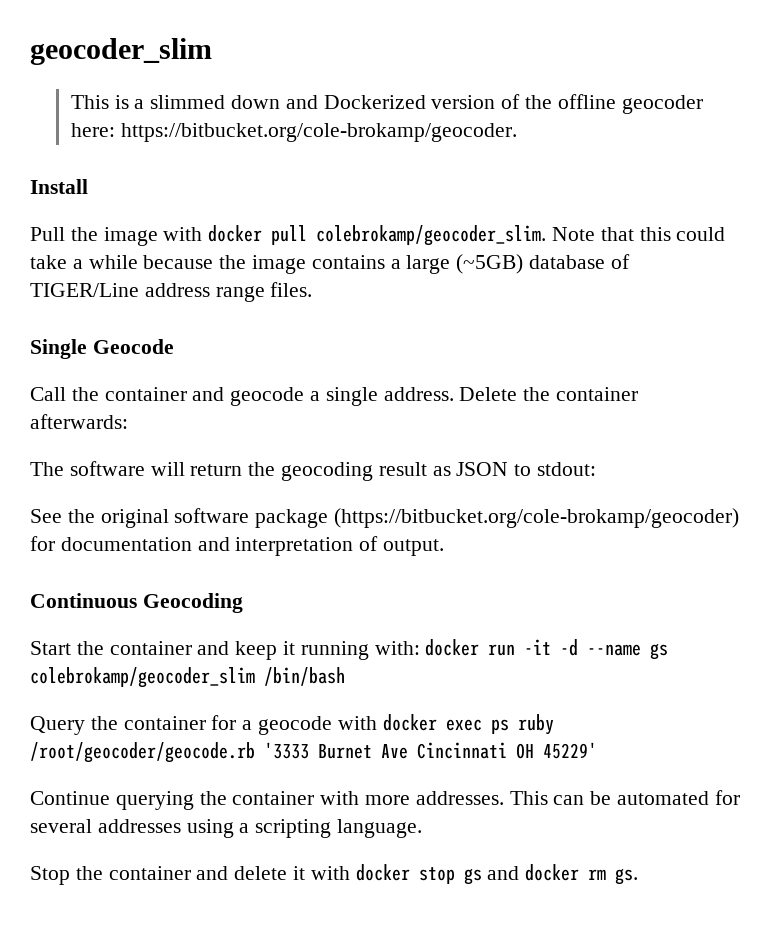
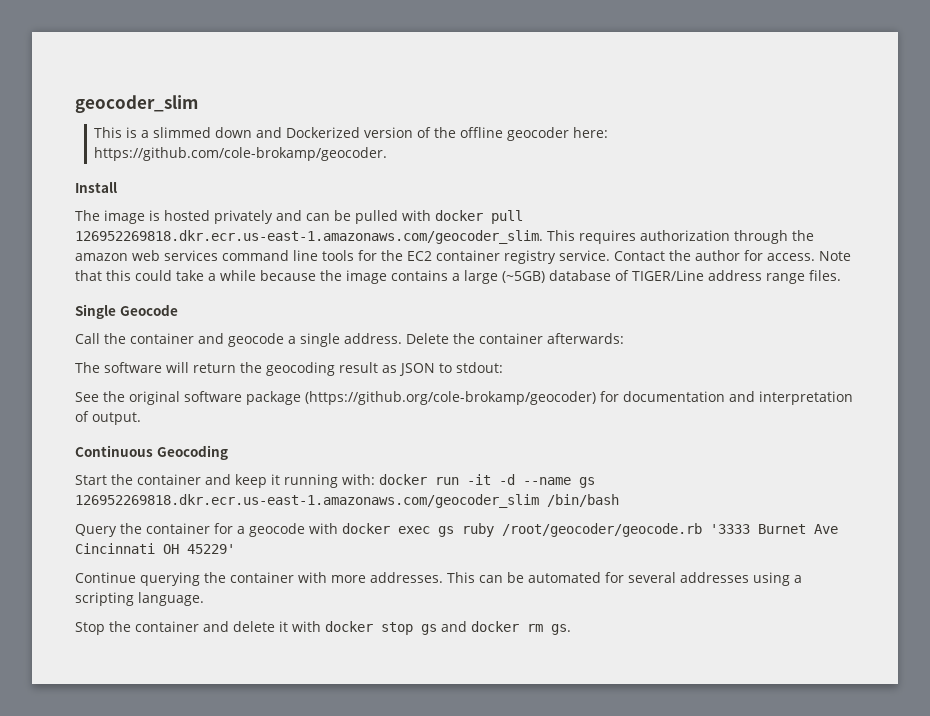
[120,123,517,142] https://bitbucket.org/cole-brokamp/geocoder. -> [94,147,388,161] https://github.com/cole-brokamp/geocoder.
[30,225,547,246] Pull the image with docker pull colebrokamp/geocoder_slim. -> [75,210,523,224] [75,230,814,244] [75,250,815,264] The image is hosted privately and can be pulled with docker pull 126952269818.dkr.ecr.us-east-1.amazonaws.com/geocoder_slim. This requires authorization through the amazon web services command line tools for the EC2 container registry service. Contact the author for access.
[334,508,740,528] (https://bitbucket.org/cole-brokamp/geocoder) -> [305,391,596,405] (https://github.org/cole-brokamp/geocoder)
[30,667,255,688] colebrokamp/geocoder_slim -> [75,494,539,508] 126952269818.dkr.ecr.us-east-1.amazonaws.com/geocoder_slim
[490,719,509,734] ps -> [438,526,454,537] gs

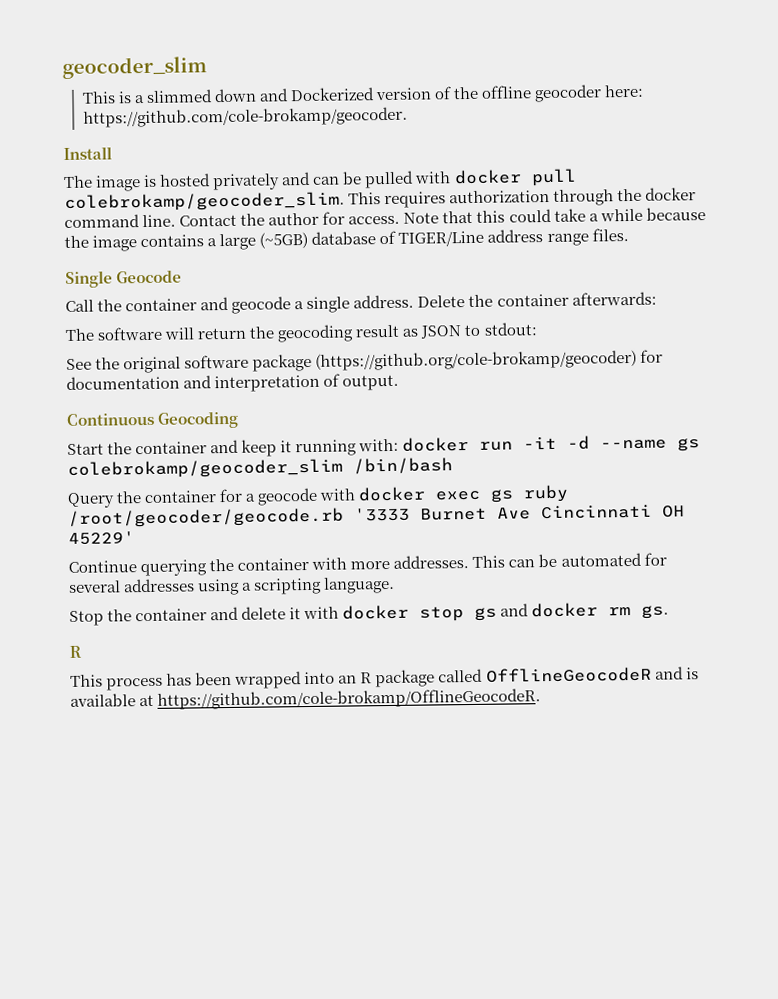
[75,230,543,244] 126952269818.dkr.ecr.us-east-1.amazonaws.com/geocoder_slim. -> [64,191,345,213] colebrokamp/geocoder_slim.
[75,250,610,264] amazon web services command line tools for the EC2 container registry service. -> [645,187,697,201] [64,214,177,228] docker command line.
[75,494,539,508] 126952269818.dkr.ecr.us-east-1.amazonaws.com/geocoder_slim -> [67,458,343,479] colebrokamp/geocoder_slim
(571, 629) none -> [69,645,82,658] [70,666,699,691] [70,688,542,710] // R // This process has been wrapped into an R package called OfflineGeocodeR and is available at https://github.com/cole-brokamp/OfflineGeocodeR.

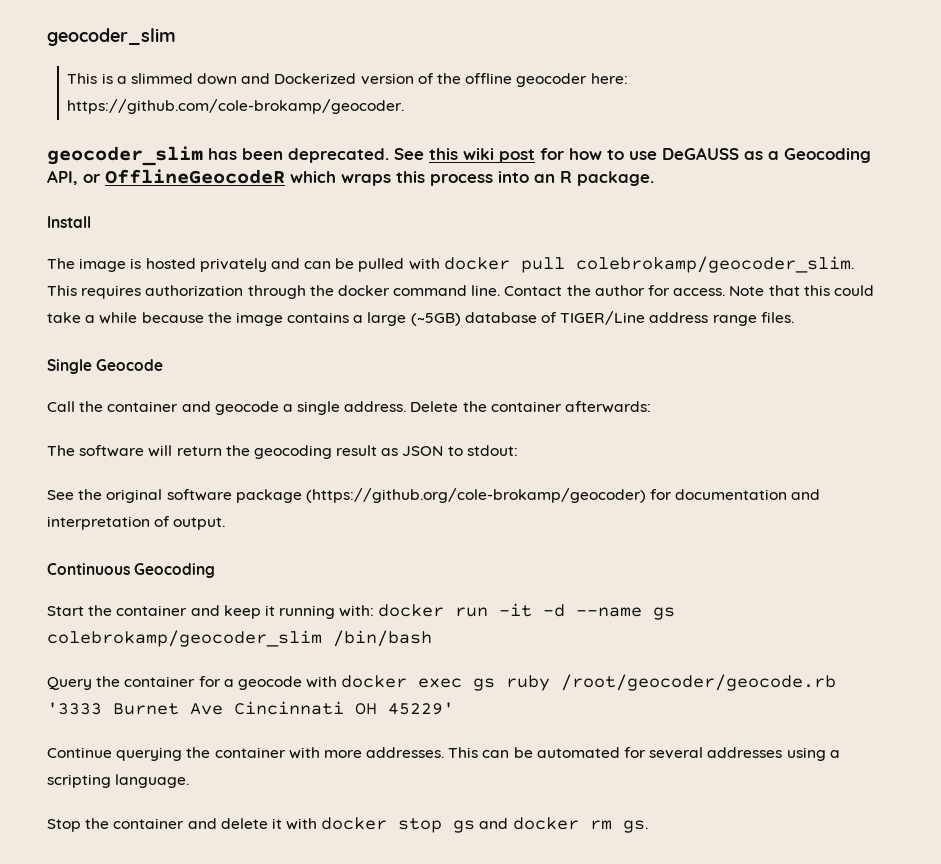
(408, 117) none -> [47,146,871,166] [47,169,654,186] // geocoder_slim has been deprecated. See this wiki post for how to use DeGAUSS as a Geocoding API, or OfflineGeocodeR which wraps this process into an R package.
[69,645,82,658] [70,666,699,691] [70,688,542,710] // R // This process has been wrapped into an R package called OfflineGeocodeR and is available at https://github.com/cole-brokamp/OfflineGeocodeR. -> (648, 826) none

